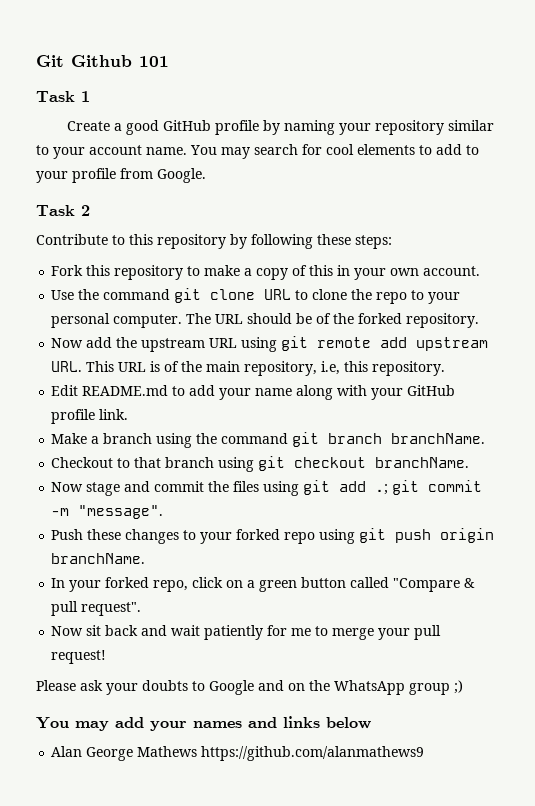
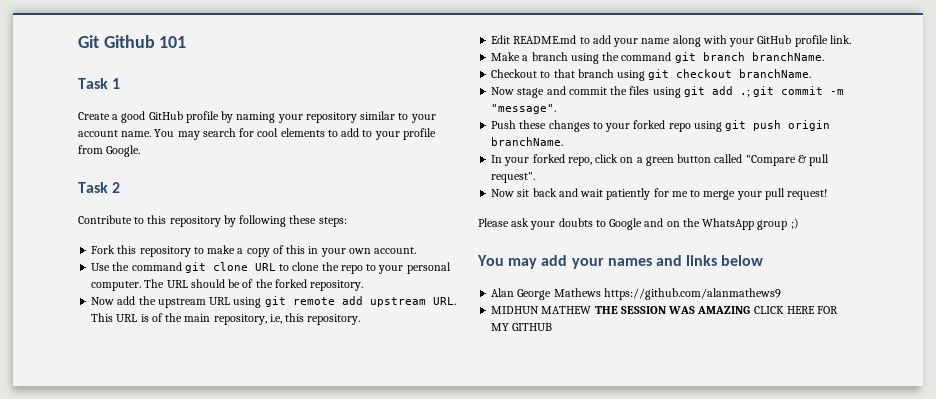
(425, 753) none -> [491,306,839,314] [491,323,553,331] // MIDHUN MATHEW THE SESSION WAS AMAZING CLICK HERE FOR MY GITHUB

